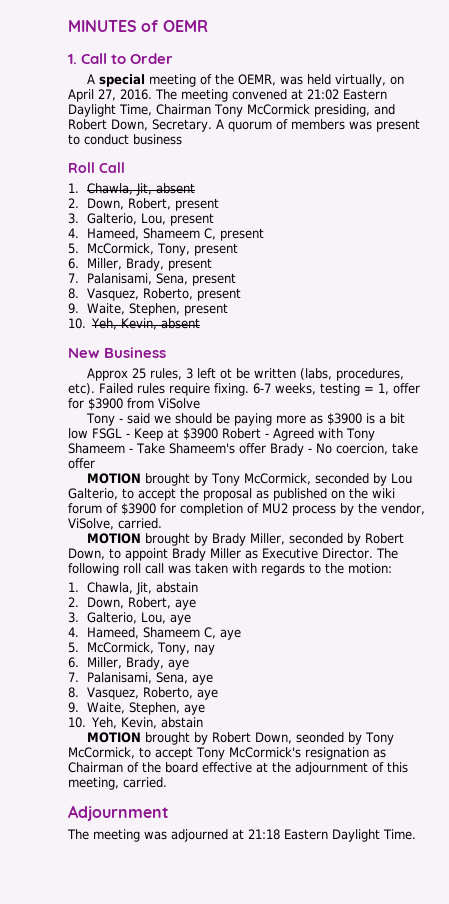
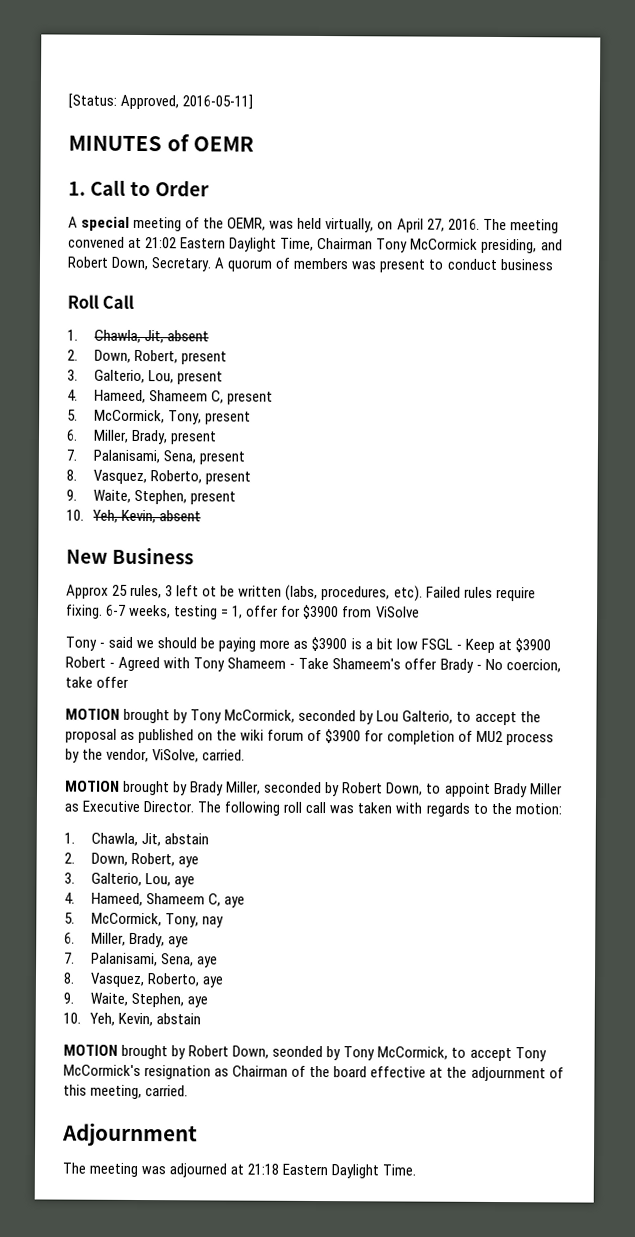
(68, 26) none -> [68,93,254,110] [Status: Approved, 2016-05-11] //

